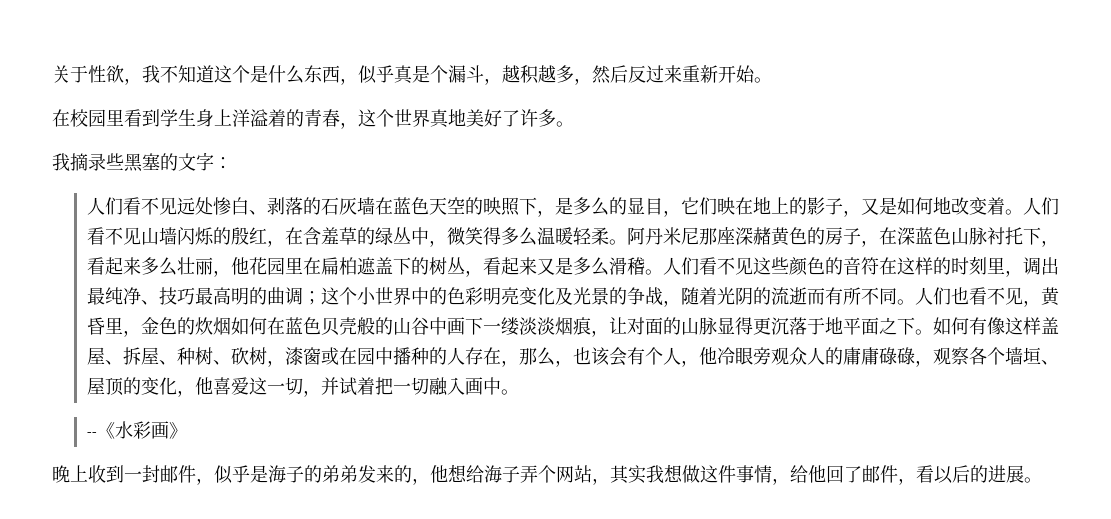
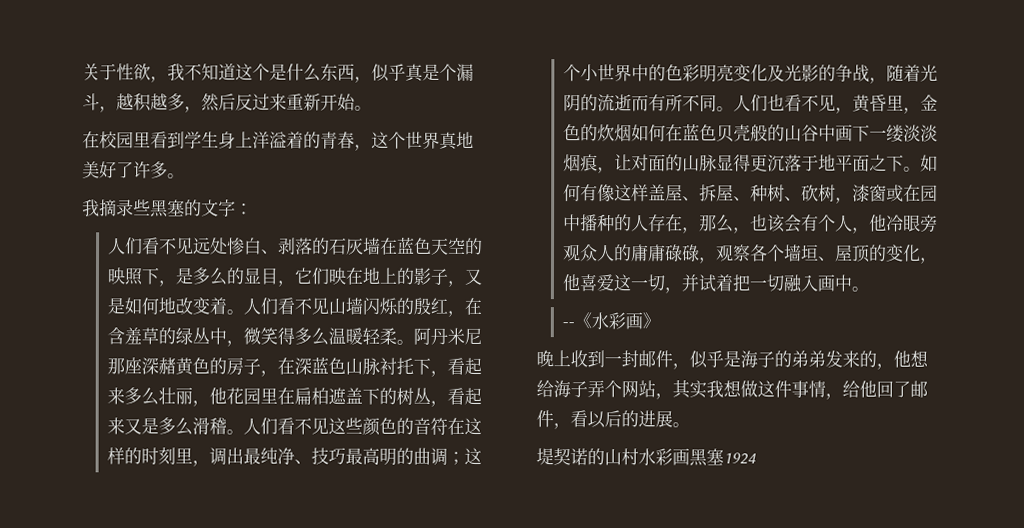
[590,287,609,305] 景 -> [801,64,820,82] 影
(1042, 480) none -> [536,448,756,467] // 堤契诺的山村水彩画黑塞1924

